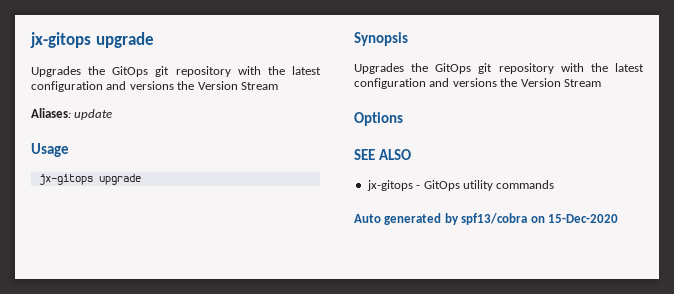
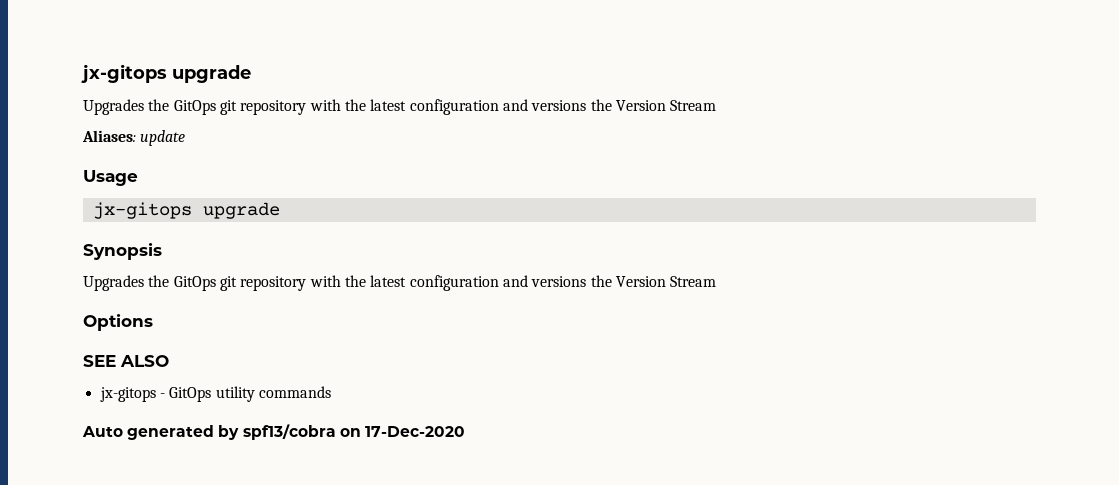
[547,214,618,223] 15-Dec-2020 -> [364,426,465,437] 17-Dec-2020

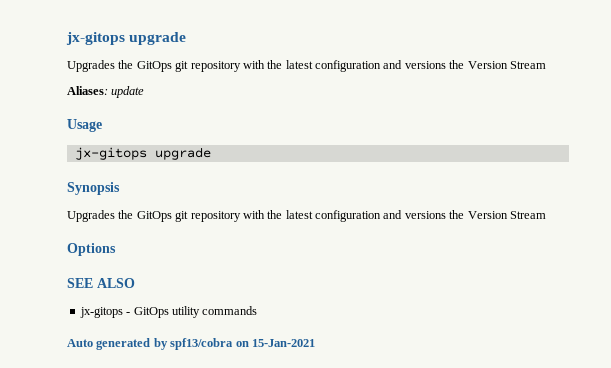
[364,426,465,437] 17-Dec-2020 -> [251,339,315,347] 15-Jan-2021

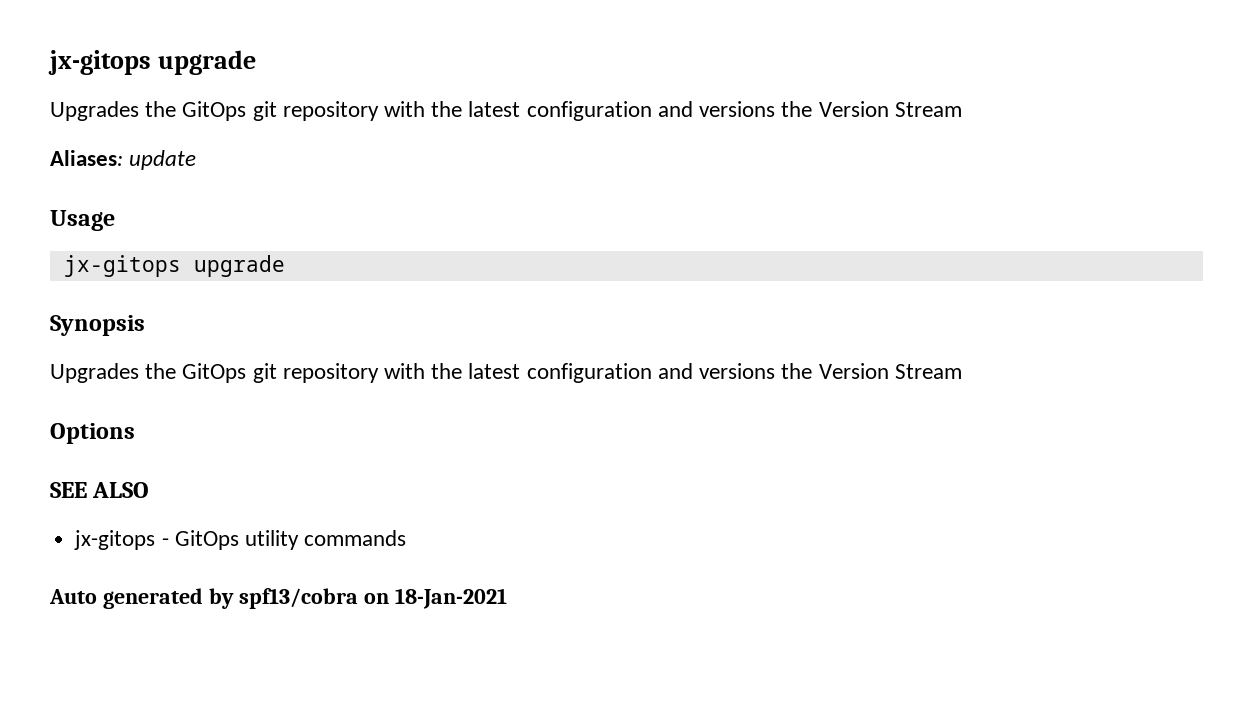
[251,339,315,347] 15-Jan-2021 -> [394,588,507,609] 18-Jan-2021

